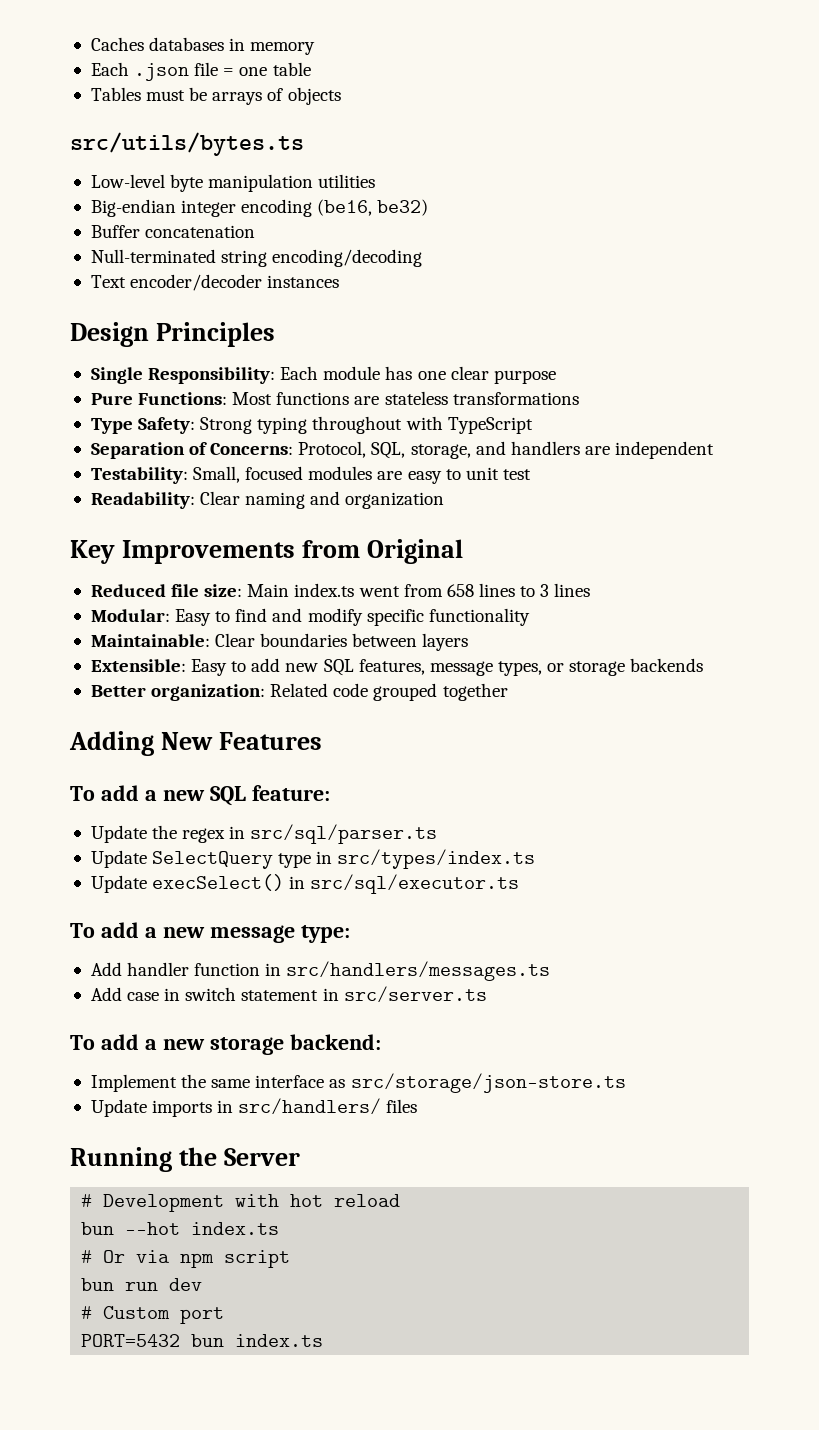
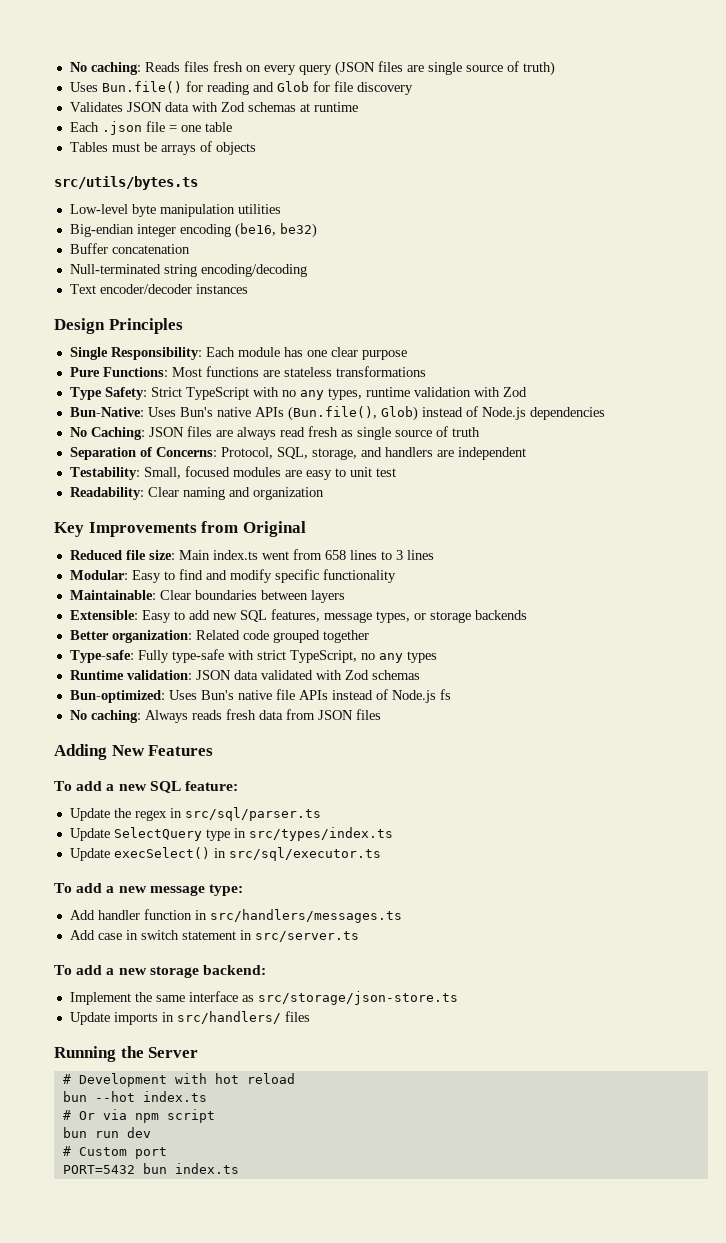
[90,37,316,55] Caches databases in memory -> [69,61,555,76] [69,81,413,95] [69,102,358,112] No caching: Reads files fresh on every query (JSON files are single source of truth) // Uses Bun.file() for reading and Glob for file discovery // Validates JSON data with Zod schemas at runtime
[200,416,533,434] Strong typing throughout with TypeScript -> [150,387,527,400] [69,406,605,421] [69,426,480,440] Strict TypeScript with no any types, runtime validation with Zod // Bun-Native: Uses Bun's native APIs (Bun.file(), Glob) instead of Node.js dependencies // No Caching: JSON files are always read fresh as single source of truth
(508, 692) none -> [69,649,437,663] [69,670,420,680] [69,689,451,703] [69,709,381,723] // Type-safe: Fully type-safe with strict TypeScript, no any types // Runtime validation: JSON data validated with Zod schemas // Bun-optimized: Uses Bun's native file APIs instead of Node.js fs // No caching: Always reads fresh data from JSON files

